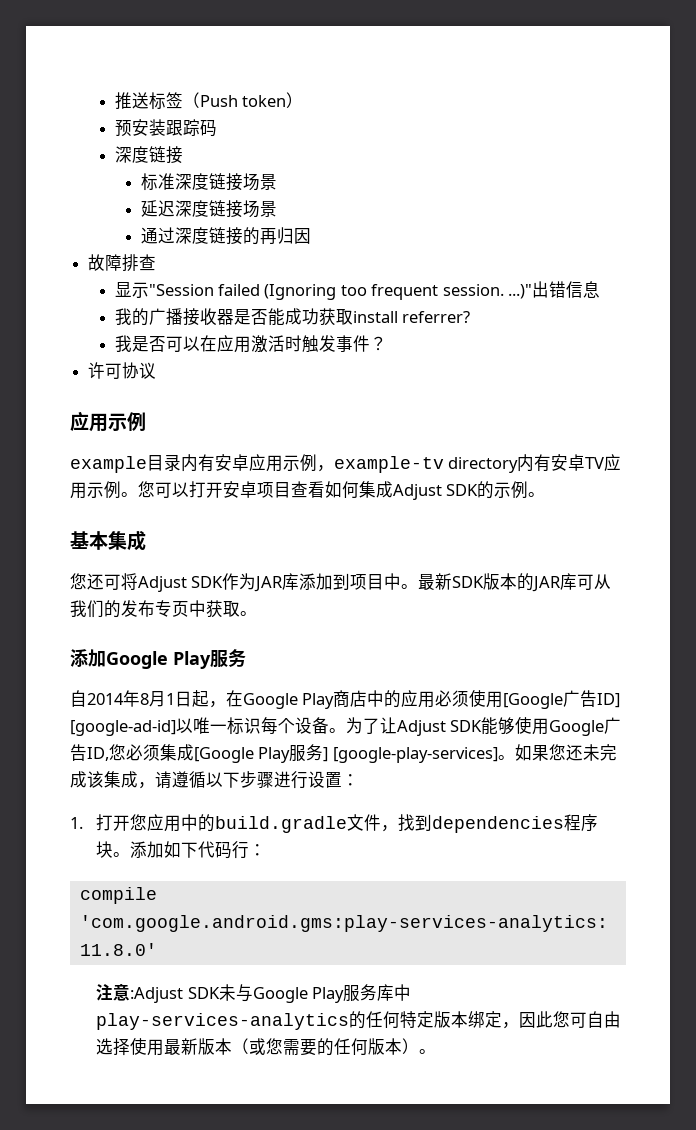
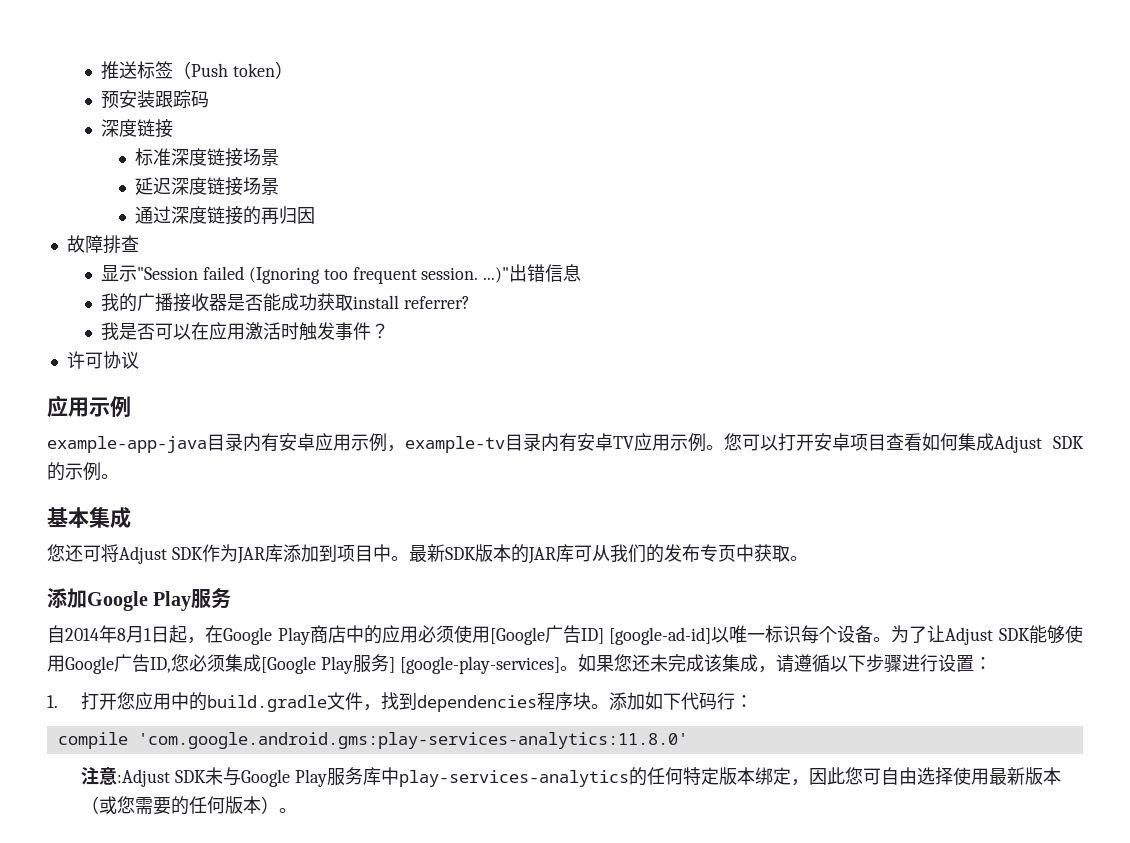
[70,456,147,473] example -> [47,436,207,453] example-app-java
[448,457,519,473] directory -> [505,433,541,451] 目录

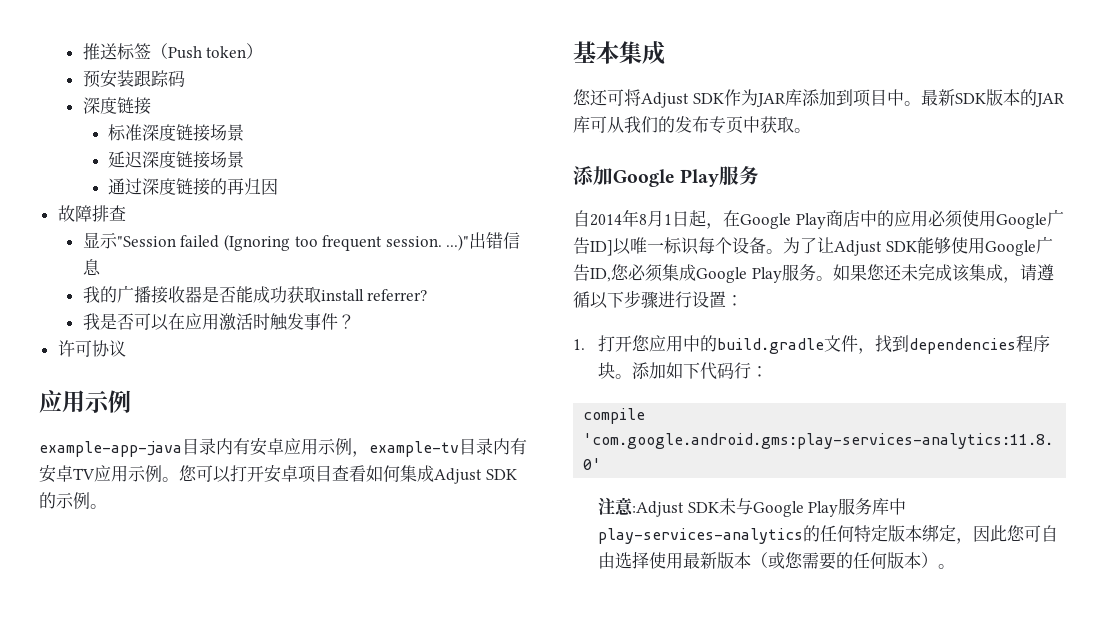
[489,627,545,645] [Google -> [995,213,1047,229] Google
[609,627,712,645] [google-ad-id] -> (613, 248) none
[261,654,560,674] [Google Play服务] [google-play-services] -> [696,264,816,283] Google Play服务

